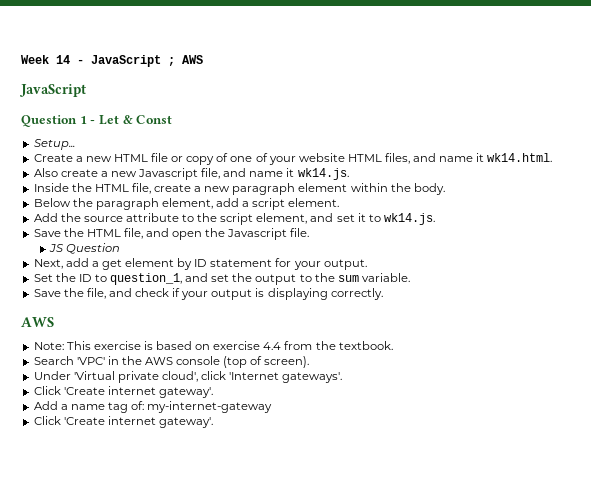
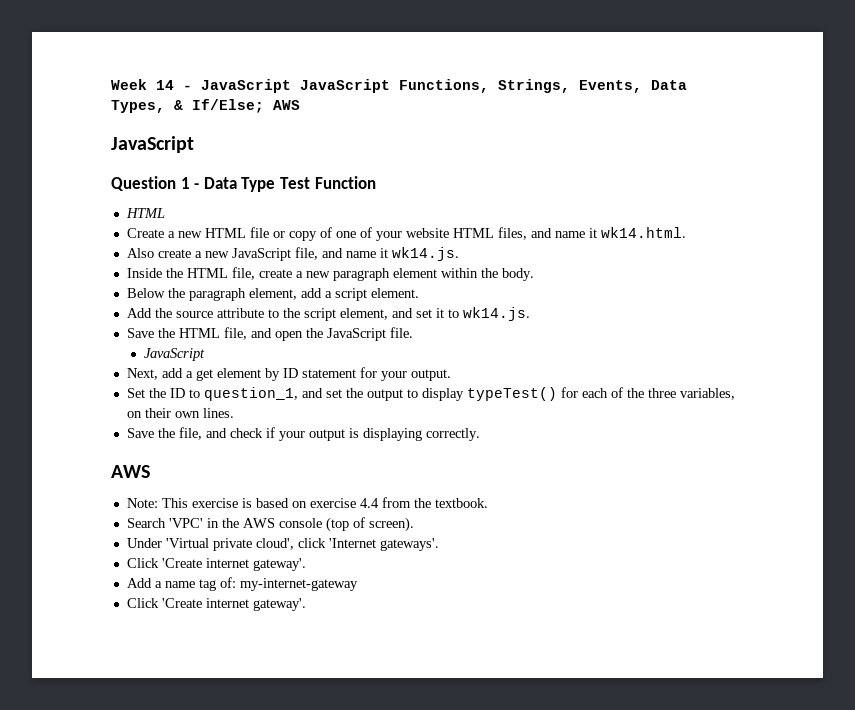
[168,57,175,66] ; -> [300,79,687,93] [111,99,264,113] JavaScript Functions, Strings, Events, Data Types, & If/Else;
[98,115,173,125] [33,139,75,150] Let & Const // Setup... -> [203,176,376,192] [125,208,165,218] Data Type Test Function // HTML
[138,168,199,180] Javascript -> [231,248,291,261] JavaScript
[227,228,288,240] Javascript -> [326,328,386,341] JavaScript
[49,243,121,254] JS Question -> [143,348,205,361] JavaScript
[314,273,410,282] the sum variable. -> [421,387,735,401] [126,408,234,418] display typeTest() for each of the three variables, on their own lines.

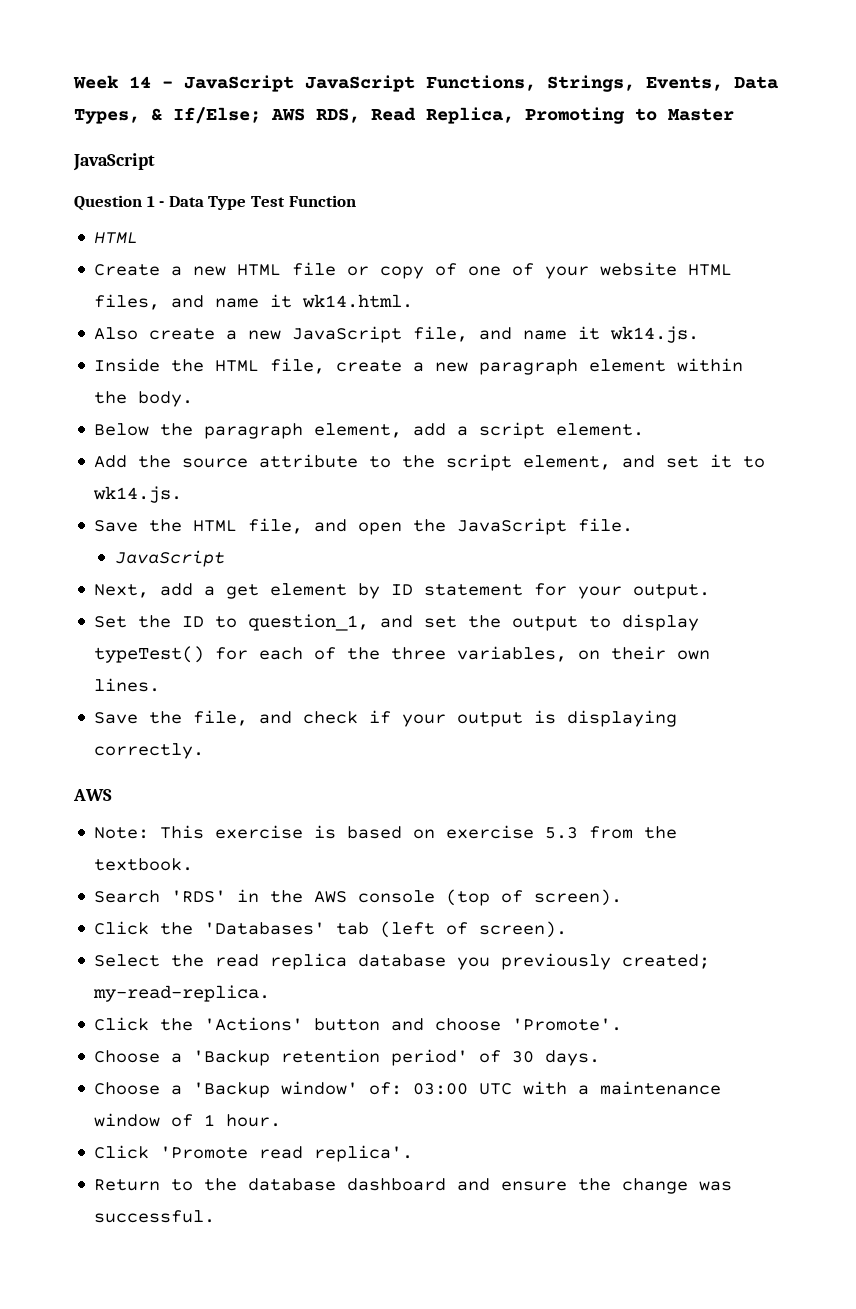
(300, 105) none -> [316,107,734,124] RDS, Read Replica, Promoting to Master
[359,498,379,508] 4.4 -> [545,827,579,839] 5.3
[168,518,203,528] 'VPC' -> [171,890,227,903] 'RDS'
[126,538,439,551] [126,558,306,571] [126,577,358,591] [126,598,306,611] Under 'Virtual private cloud', click 'Internet gateways'. // Click 'Create internet gateway'. // Add a name tag of: my-internet-gateway // Click 'Create internet gateway'. -> [94,921,568,938] [94,953,711,970] [93,985,271,1002] [94,1017,623,1031] [94,1049,601,1066] [94,1081,722,1098] [94,1113,282,1127] [94,1145,414,1162] [94,1178,733,1194] [94,1210,216,1223] Click the 'Databases' tab (left of screen). // Select the read replica database you previously created; my-read-replica. // Click the 'Actions' button and choose 'Promote'. // Choose a 'Backup retention period' of 30 days. // Choose a 'Backup window' of: 03:00 UTC with a maintenance window of 1 hour. // Click 'Promote read replica'. // Return to the database dashboard and ensure the change was successful.

